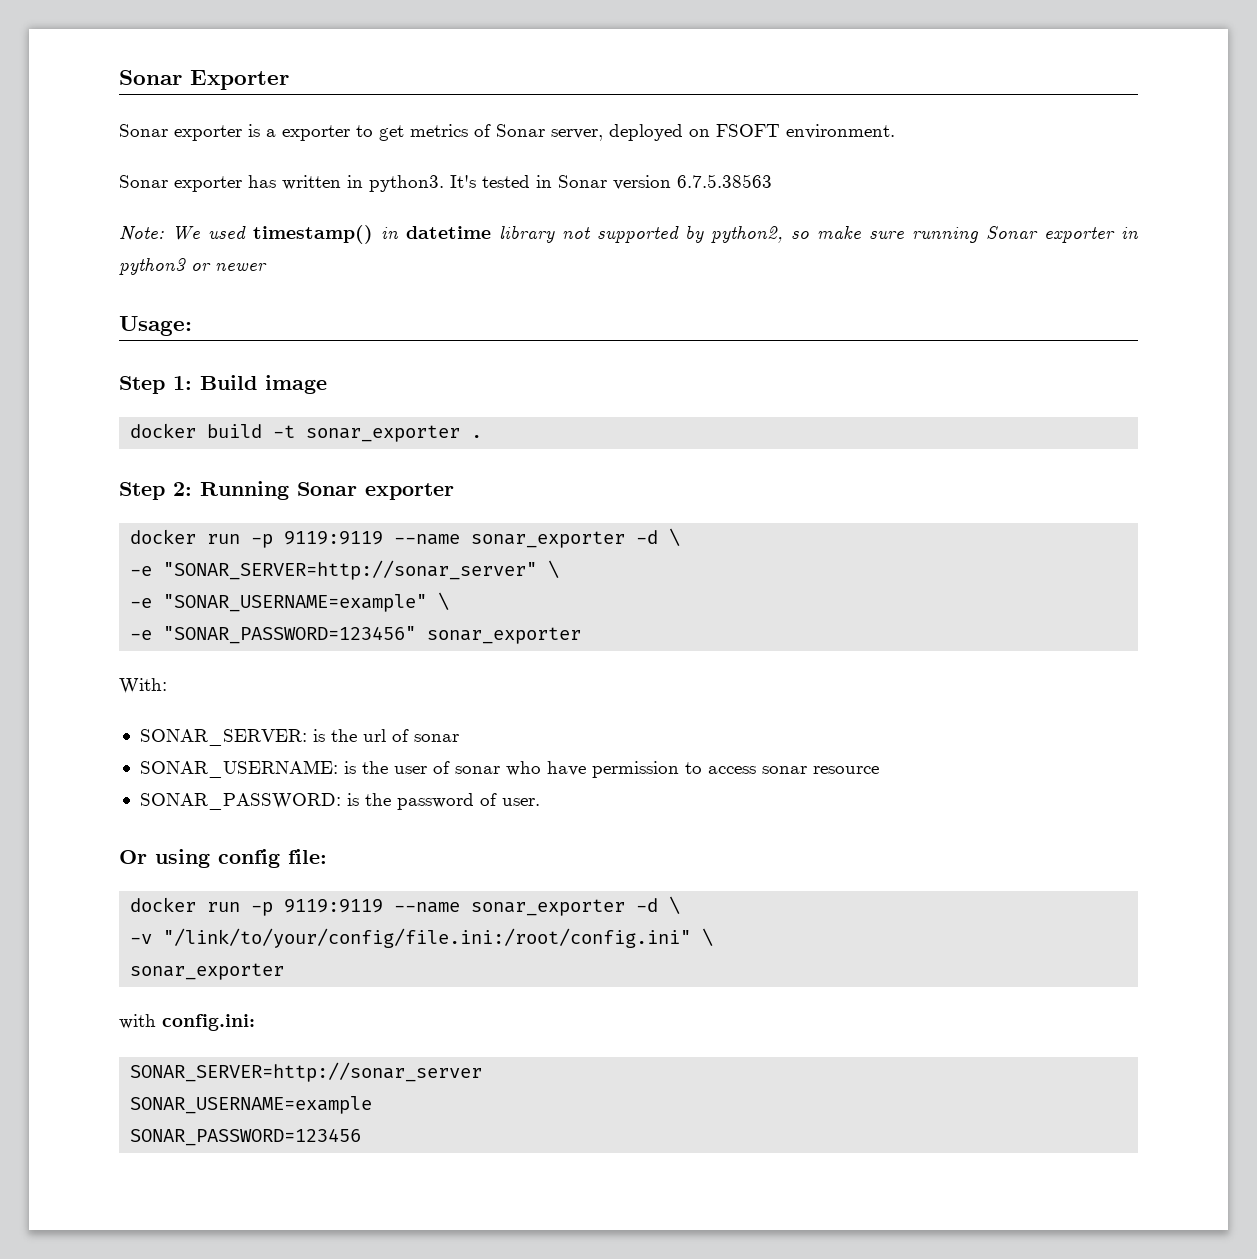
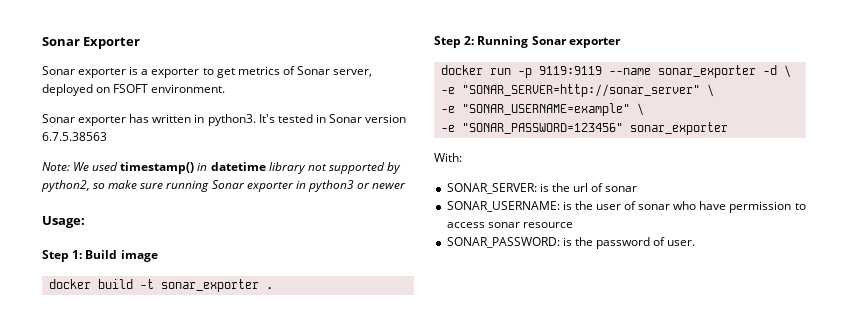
[119,849,327,868] [130,896,681,916] [130,928,714,948] [130,963,285,980] [119,1014,255,1031] [130,1062,483,1082] [130,1096,373,1114] [130,1128,362,1146] // Or using config file: // docker run -p 9119:9119 --name sonar_exporter -d \ // -v "/link/to/your/config/file.ini:/root/config.ini" \ // sonar_exporter // with config.ini: // SONAR_SERVER=http://sonar_server // SONAR_USERNAME=example // SONAR_PASSWORD=123456 -> (696, 243) none

